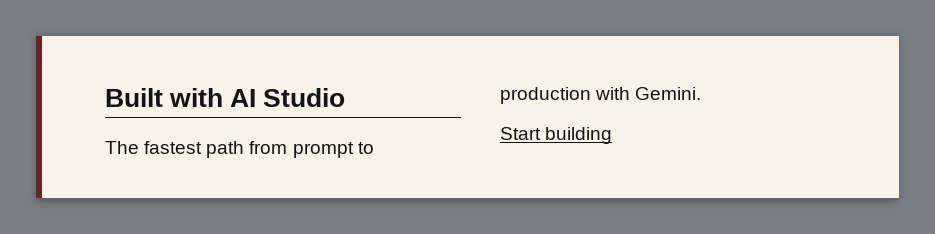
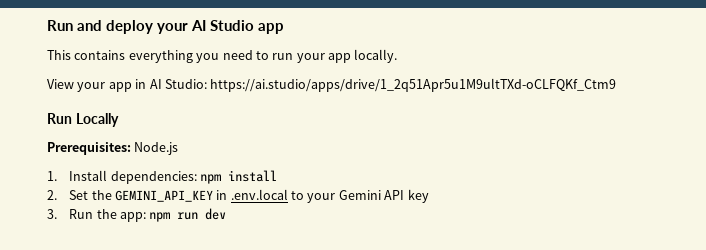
[105,88,346,107] [105,141,374,158] [500,87,702,104] [500,127,613,144] Built with AI Studio // The fastest path from prompt to production with Gemini. // Start building -> [47,20,284,34] [47,49,398,63] [47,78,617,92] [47,113,119,127] [47,142,179,155] [47,170,277,184] [47,189,429,203] [47,208,227,222] Run and deploy your AI Studio app // This contains everything you need to run your app locally. // View your app in AI Studio: https://ai.studio/apps/drive/1_2q51Apr5u1M9ultTXd-oCLFQKf_Ctm9 // Run Locally // Prerequisites: Node.js // 1. Install dependencies: npm install // 2. Set the GEMINI_API_KEY in .env.local to your Gemini API key // 3. Run the app: npm run dev

